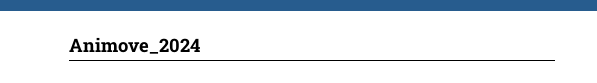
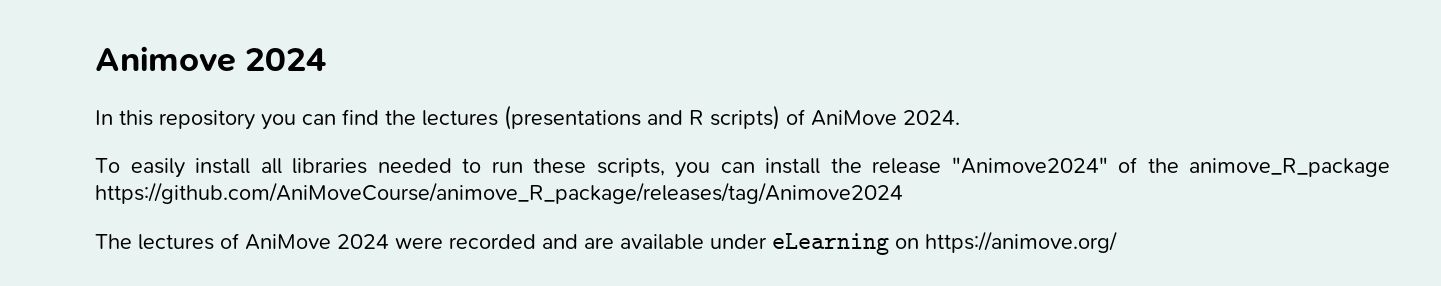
[69,37,200,54] Animove_2024 -> [95,46,327,72] [95,105,960,130] [95,157,1390,178] [95,182,903,204] [95,231,1117,255] Animove 2024 // In this repository you can find the lectures (presentations and R scripts) of AniMove 2024. // To easily install all libraries needed to run these scripts, you can install the release "Animove2024" of the animove_R_package https://github.com/AniMoveCourse/animove_R_package/releases/tag/Animove2024 // The lectures of AniMove 2024 were recorded and are available under eLearning on https://animove.org/

